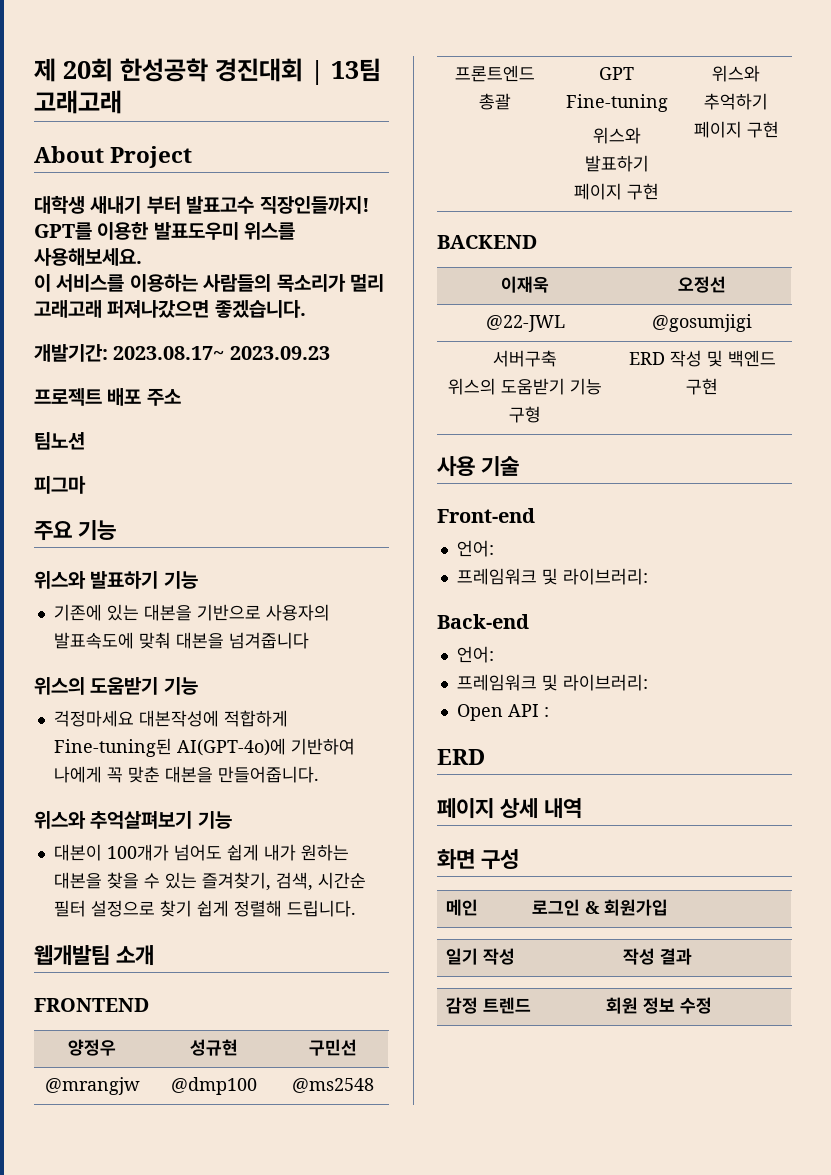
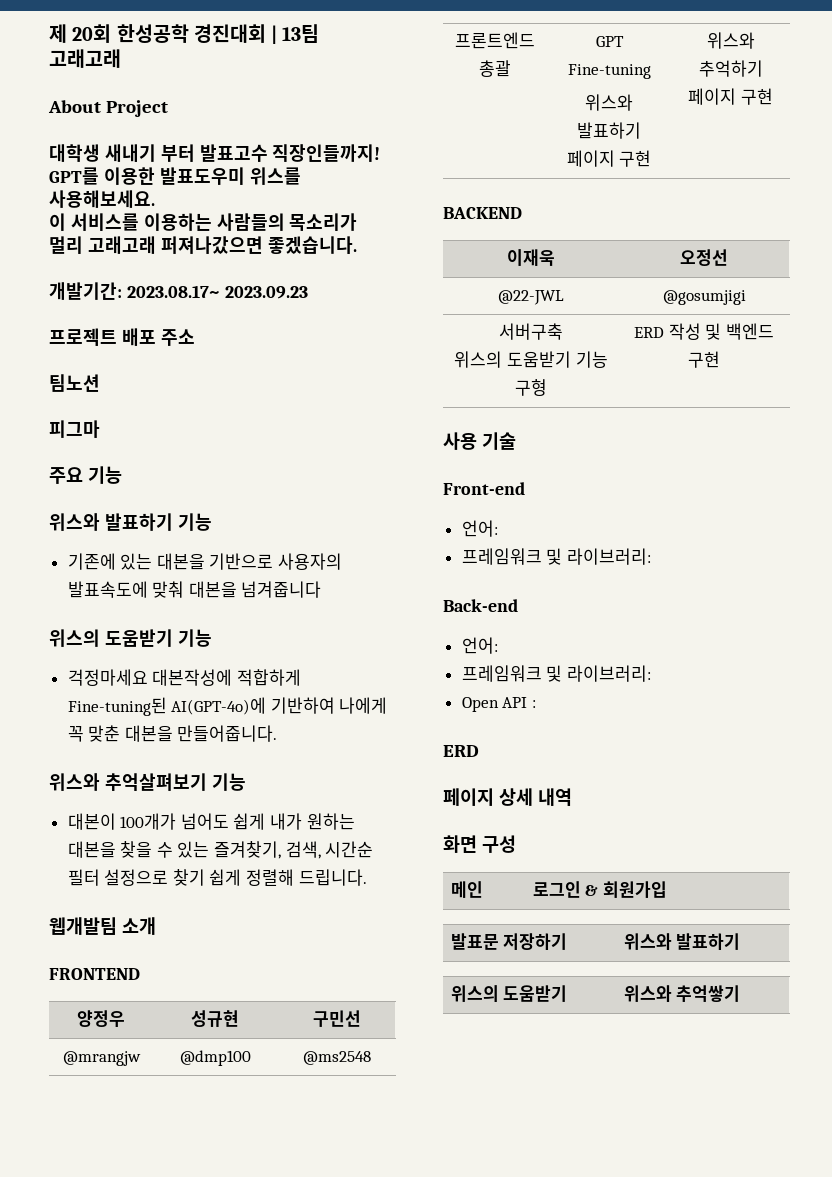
[445,948,515,965] [622,948,692,965] [445,997,531,1014] [605,997,712,1014] 일기 작성 | 작성 결과 // 감정 트렌드 | 회원 정보 수정 -> [450,933,568,950] [623,933,741,950] [450,985,568,1002] [623,985,741,1002] 발표문 저장하기 | 위스와 발표하기 // 위스의 도움받기 | 위스와 추억쌓기

